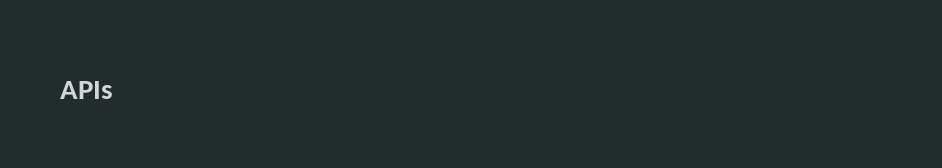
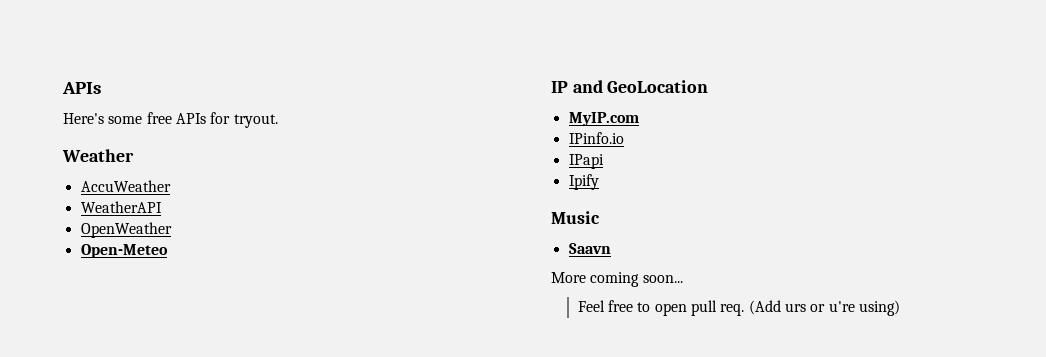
[60,81,113,99] APIs -> [62,82,101,94] [63,112,278,128] [62,149,134,162] [80,180,171,192] [80,201,162,213] [80,222,172,238] [80,244,168,258] [551,80,709,93] [568,112,639,126] [568,132,624,144] [568,154,604,169] [568,174,599,190] [551,211,600,224] [568,243,611,254] [551,272,683,287] [577,300,901,316] APIs // Here's some free APIs for tryout. // Weather // AccuWeather // WeatherAPI // OpenWeather // Open-Meteo // IP and GeoLocation // MyIP.com // IPinfo.io // IPapi // Ipify // Music // Saavn // More coming soon... // Feel free to open pull req. (Add urs or u're using)

